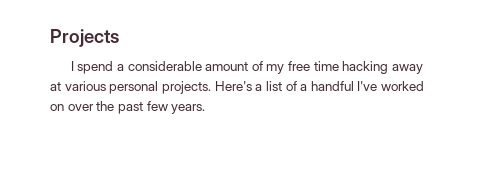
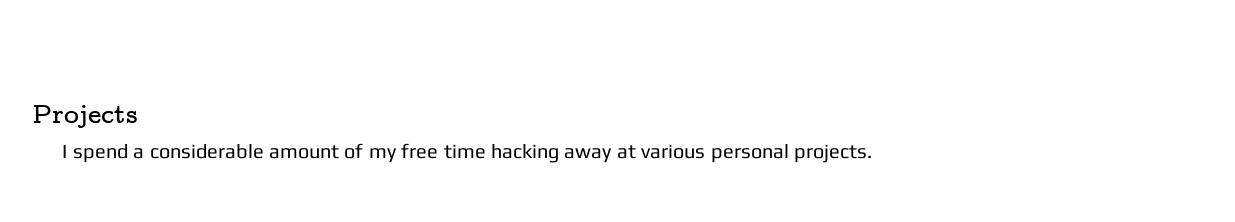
[214,81,425,91] [50,101,206,114] Here's a list of a handful I've worked on over the past few years. -> (873, 153) none

